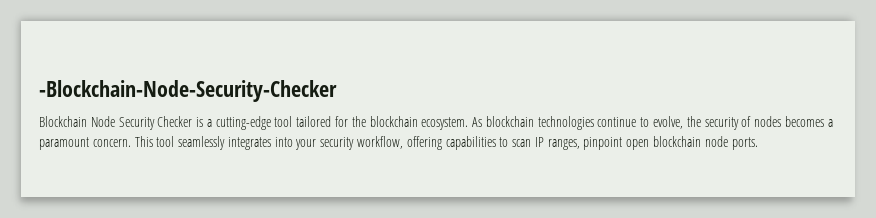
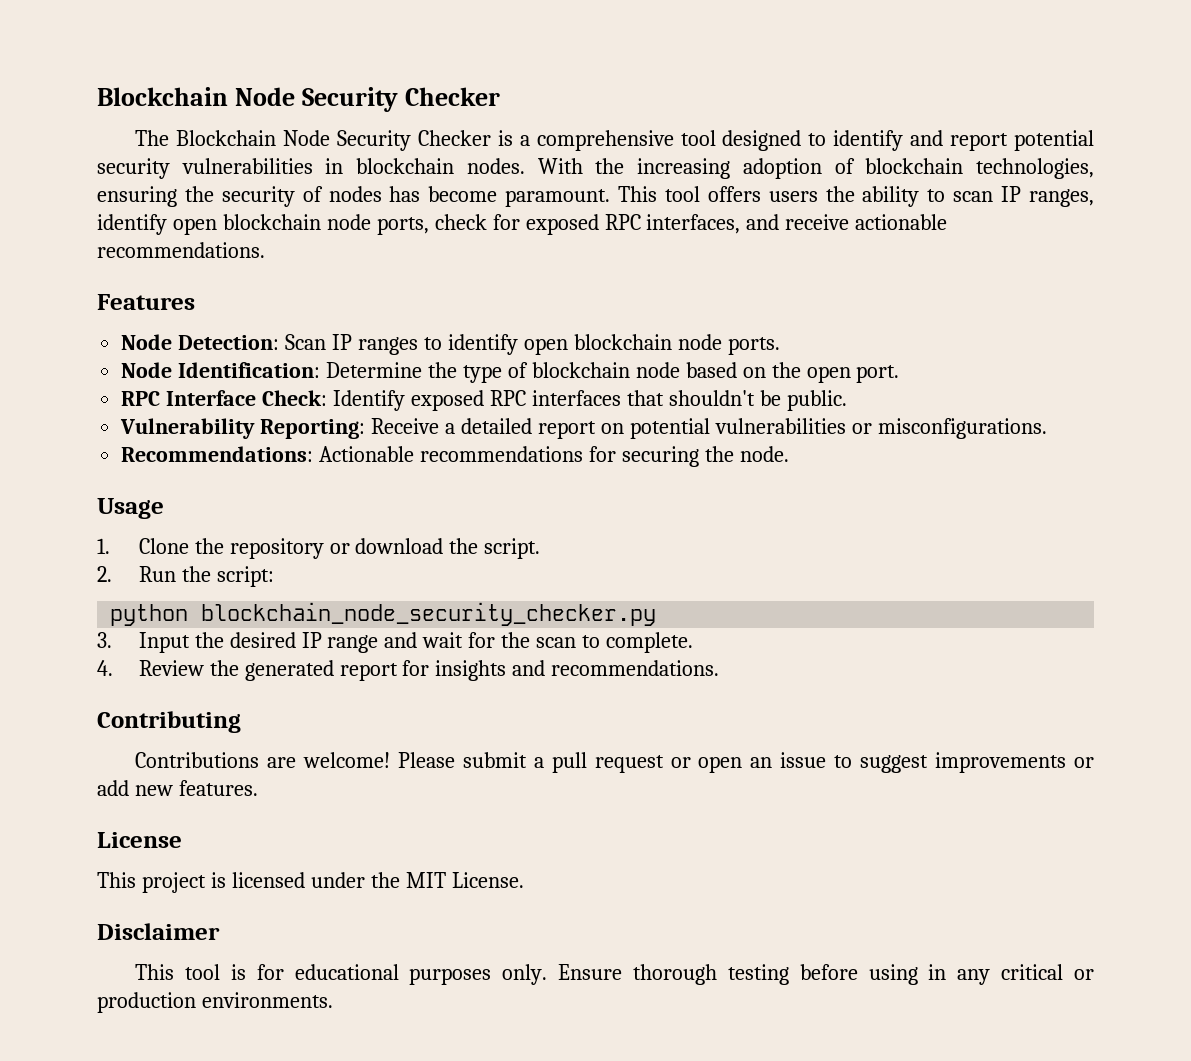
[39,80,337,102] -Blockchain-Node-Security-Checker // -> [97,87,500,112] [135,130,170,146] Blockchain Node Security Checker // The
[215,116,833,130] [39,136,758,150] cutting-edge tool tailored for the blockchain ecosystem. As blockchain technologies continue to evolve, the security of nodes becomes a paramount concern. This tool seamlessly integrates into your security workflow, offering capabilities to scan IP ranges, pinpoint open blockchain node ports. -> [536,130,1094,151] [97,158,1095,179] [97,186,1094,207] [97,214,948,235] [97,242,265,258] [97,294,195,310] [121,334,780,355] [121,362,900,383] [121,390,847,411] [120,418,1047,439] [121,446,789,467] [97,498,164,519] [97,538,541,559] [97,566,274,587] [110,602,657,626] [97,632,694,653] [97,660,720,681] [97,711,241,733] [135,752,1095,773] [97,780,258,796] [97,832,182,848] [97,872,524,893] [97,923,220,940] [135,964,1094,985] [97,992,333,1013] comprehensive tool designed to identify and report potential security vulnerabilities in blockchain nodes. With the increasing adoption of blockchain technologies, ensuring the security of nodes has become paramount. This tool offers users the ability to scan IP ranges, identify open blockchain node ports, check for exposed RPC interfaces, and receive actionable recommendations. // Features // Node Detection: Scan IP ranges to identify open blockchain node ports. // Node Identification: Determine the type of blockchain node based on the open port. // RPC Interface Check: Identify exposed RPC interfaces that shouldn't be public. // Vulnerability Reporting: Receive a detailed report on potential vulnerabilities or misconfigurations. // Recommendations: Actionable recommendations for securing the node. // Usage // 1. Clone the repository or download the script. // 2. Run the script: // python blockchain_node_security_checker.py // 3. Input the desired IP range and wait for the scan to complete. // 4. Review the generated report for insights and recommendations. // Contributing // Contributions are welcome! Please submit a pull request or open an issue to suggest improvements or add new features. // License // This project is licensed under the MIT License. // Disclaimer // This tool is for educational purposes only. Ensure thorough testing before using in any critical or production environments.

